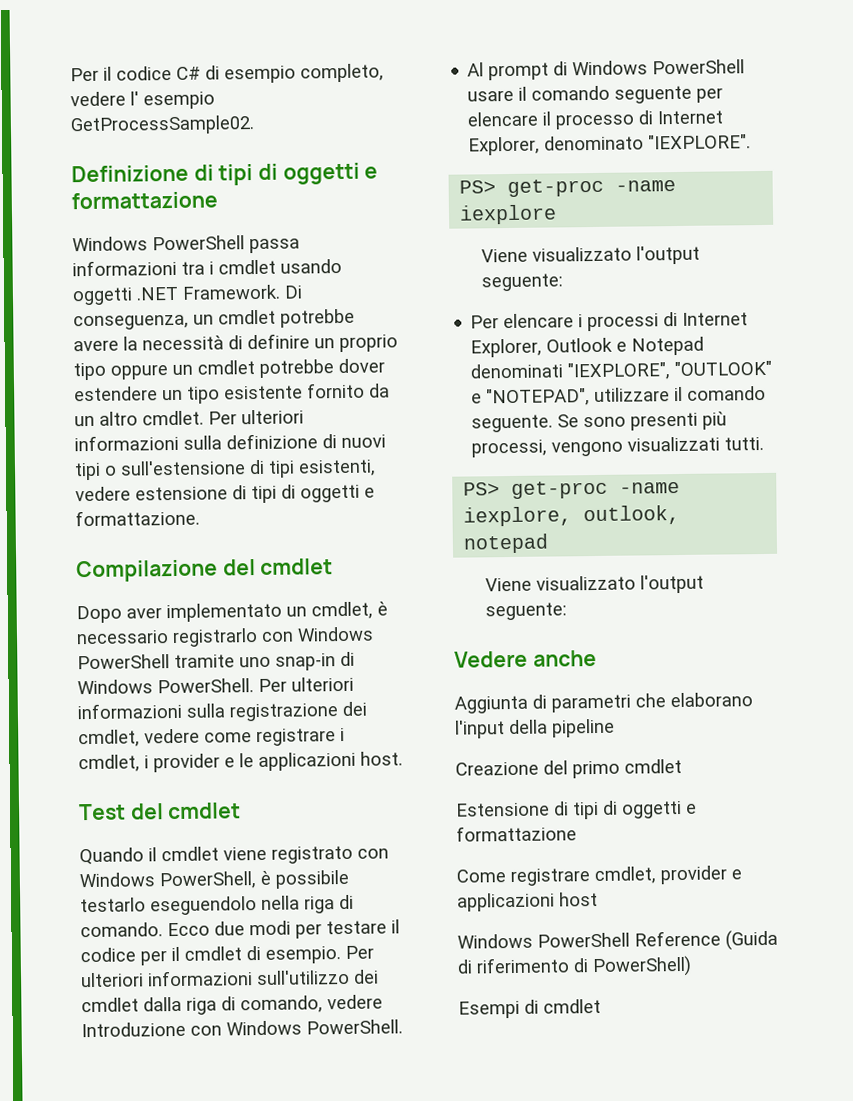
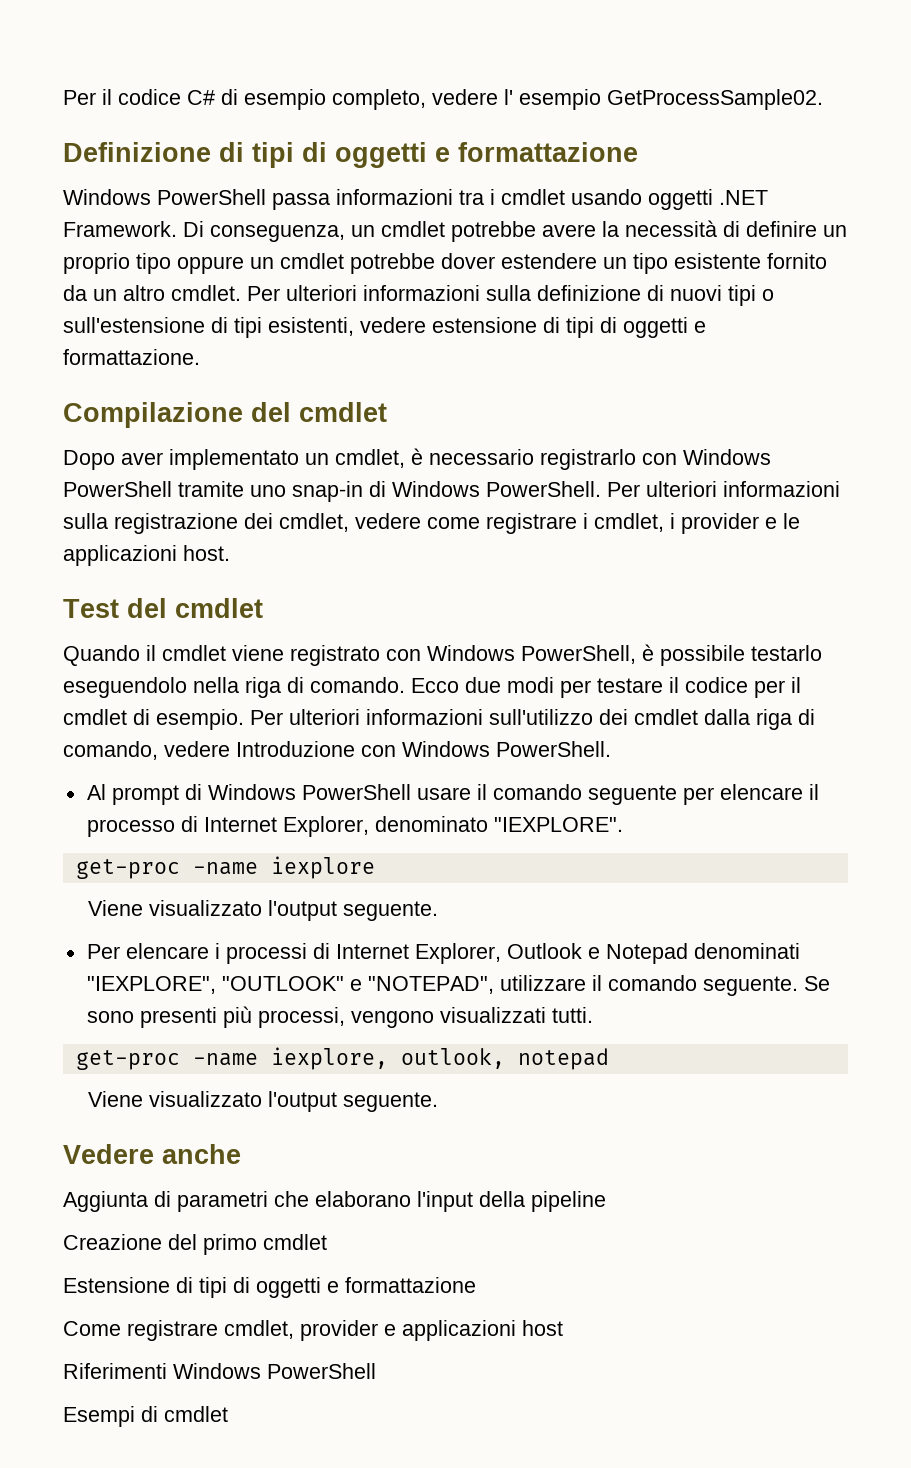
[459,180,497,194] PS> -> (623, 824) none
[481,273,564,292] seguente: -> [342,901,438,921] seguente.
[463,482,501,496] PS> -> (593, 1015) none
[485,602,568,621] seguente: -> [342,1092,438,1112] seguente.
[457,929,778,951] [457,955,692,978] Windows PowerShell Reference (Guida di riferimento di PowerShell) -> [63,1363,376,1379] Riferimenti Windows PowerShell

